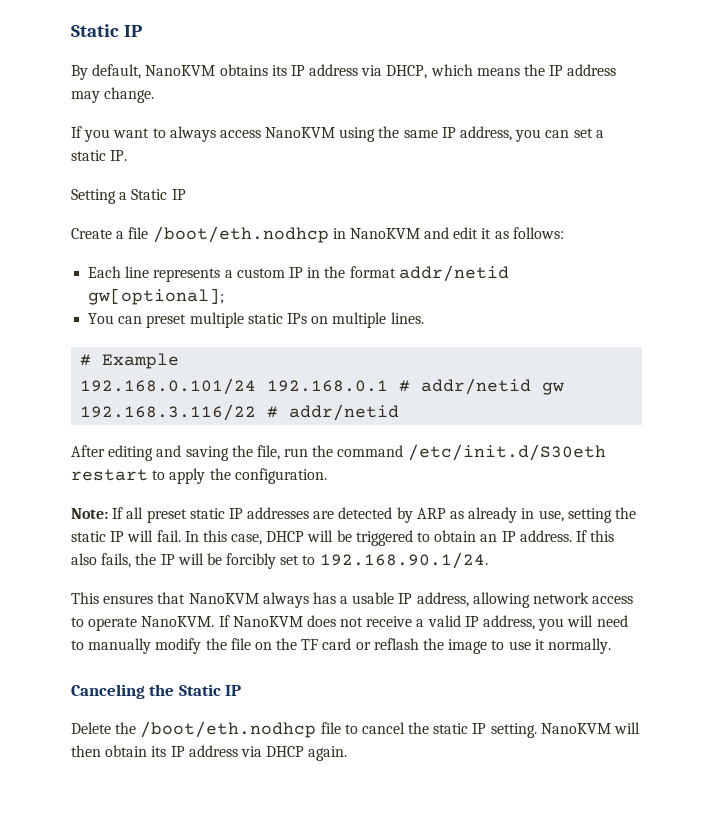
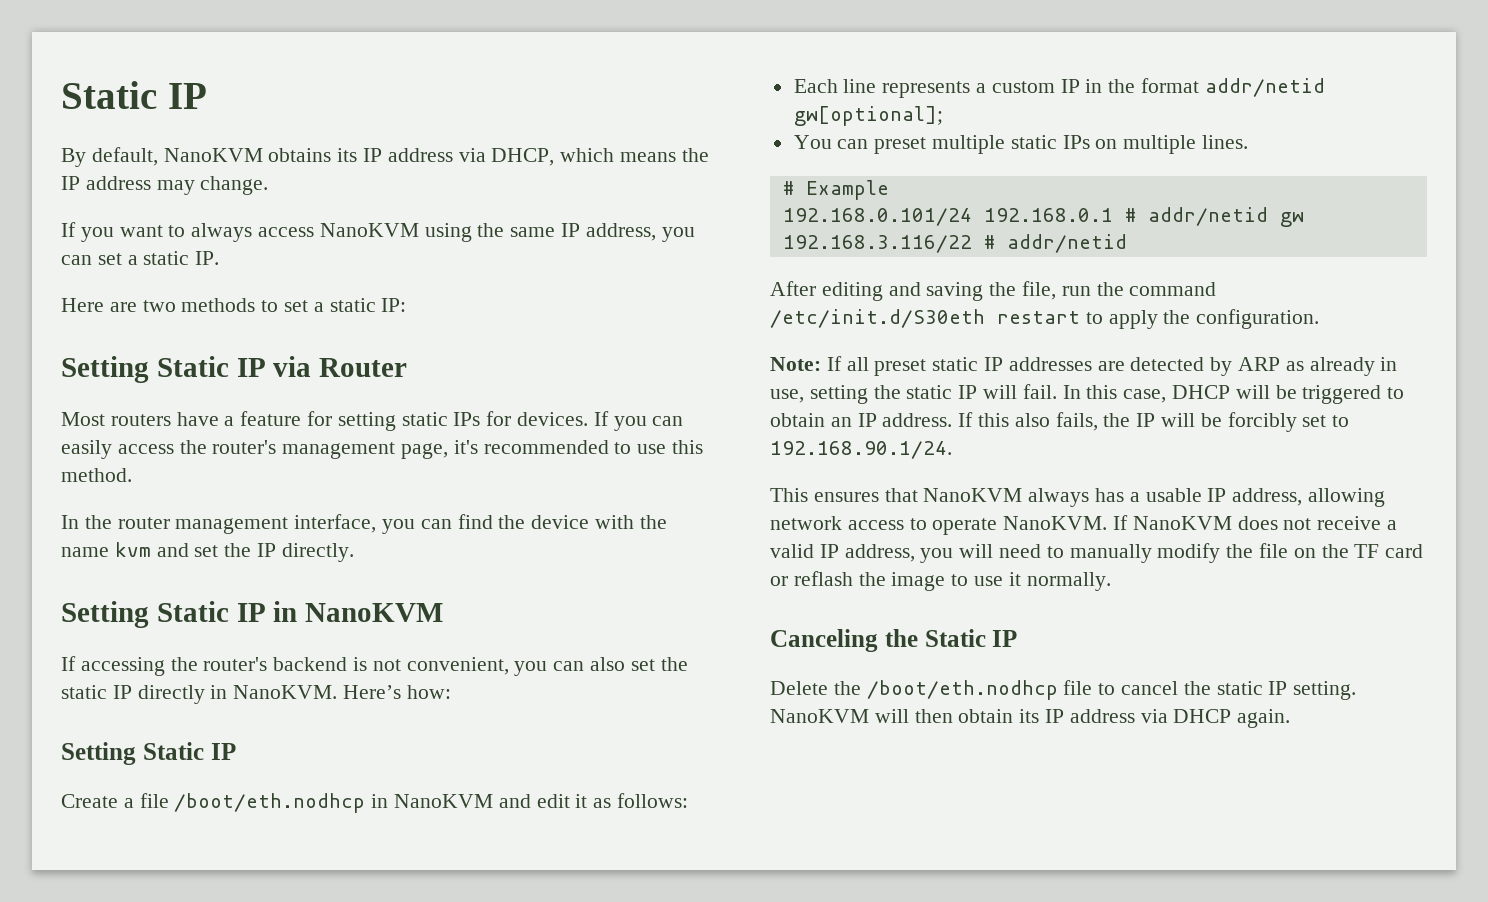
[71,189,128,204] Setting a -> [61,298,407,312] [61,356,408,383] [61,411,684,431] [61,440,704,459] [61,468,132,482] [61,514,667,534] [61,542,354,562] [61,601,444,628] [61,656,688,676] [61,685,451,704] [61,742,136,765] Here are two methods to set a static IP: // Setting Static IP via Router // Most routers have a feature for setting static IPs for devices. If you can easily access the router's management page, it's recommended to use this method. // In the router management interface, you can find the device with the name kvm and set the IP directly. // Setting Static IP in NanoKVM // If accessing the router's backend is not convenient, you can also set the static IP directly in NanoKVM. Here’s how: // Setting

